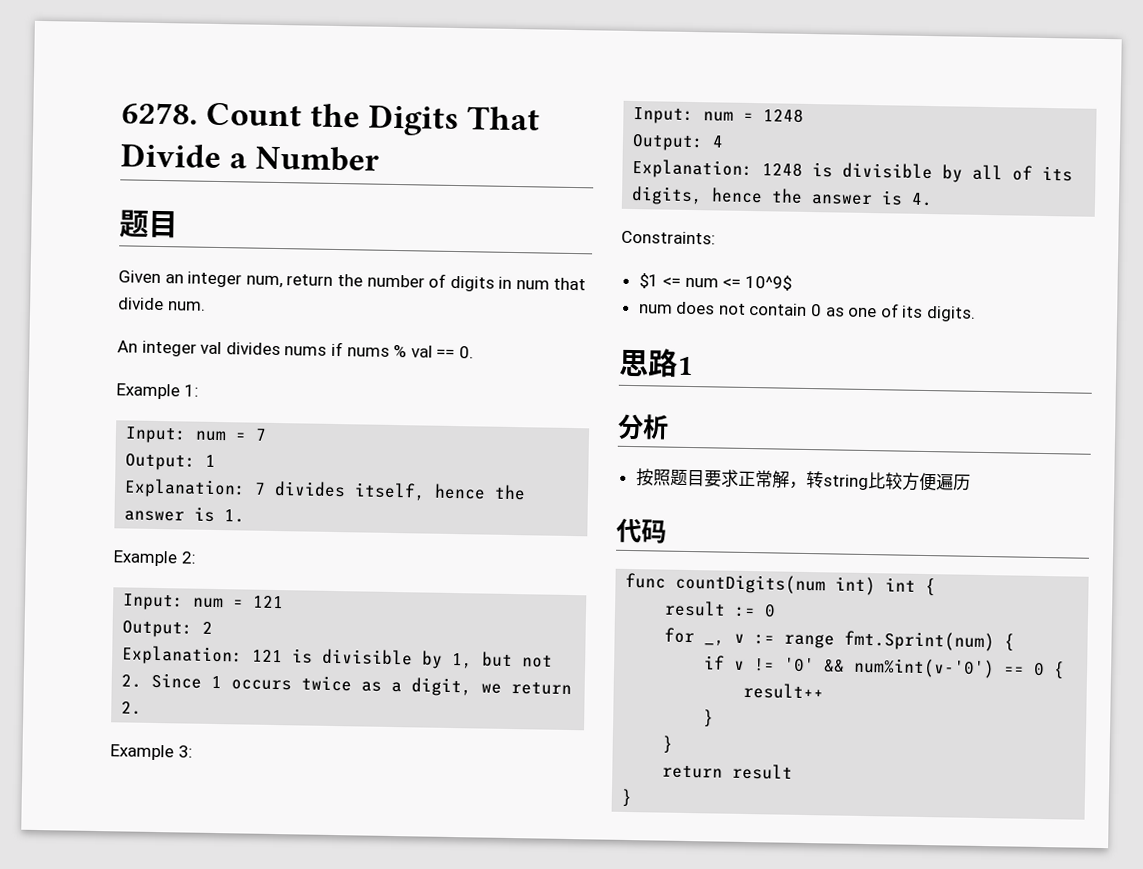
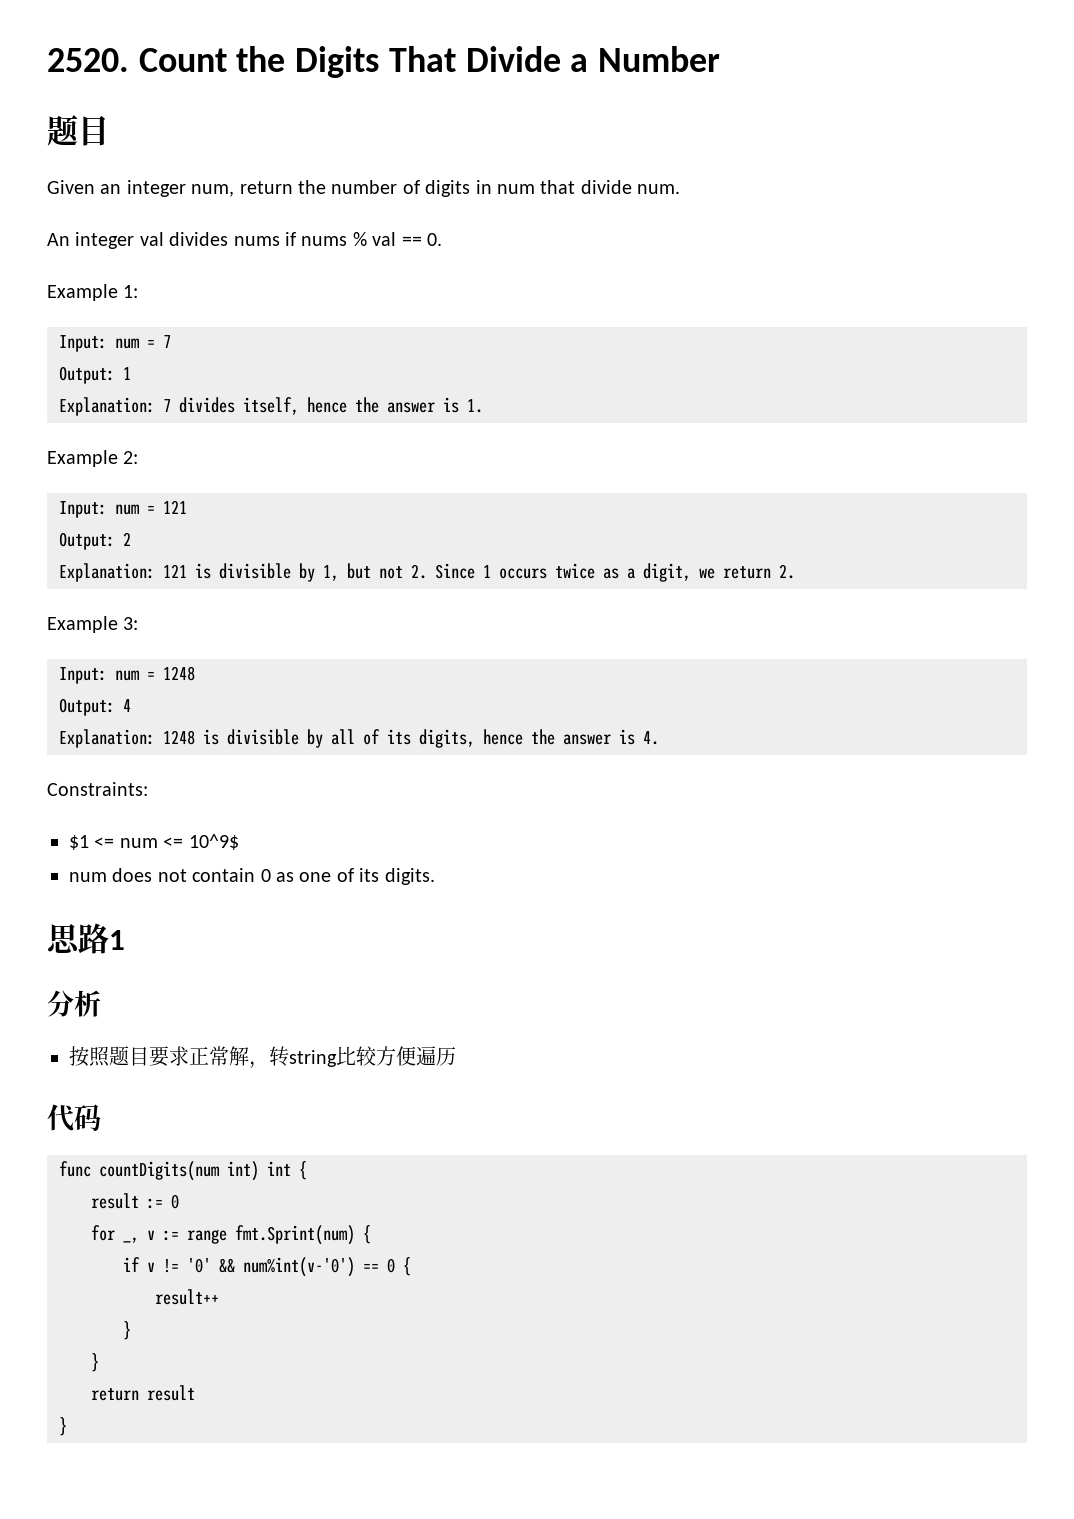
[121,102,198,125] 6278. -> [47,48,129,72] 2520.

